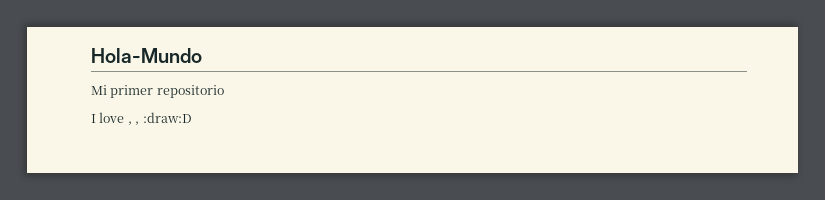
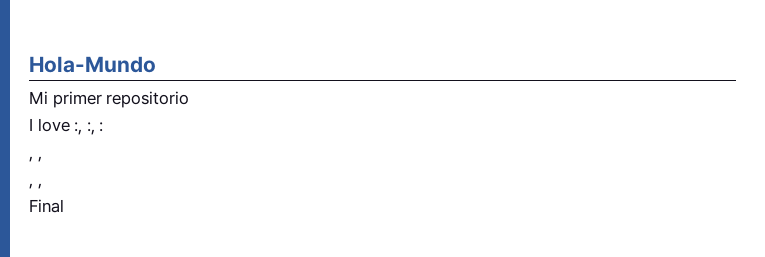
[127,112,192,125] , , :draw:D -> [74,122,104,135] [29,156,42,162] [29,183,42,189] [29,199,64,213] :, :, : // , , // , , // Final

